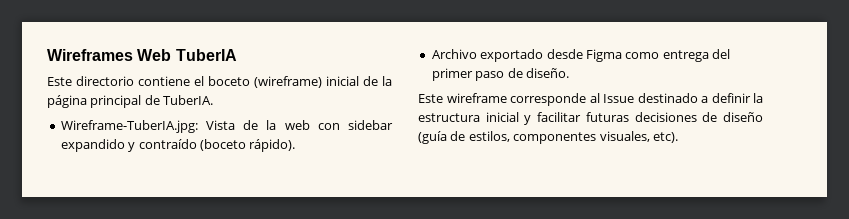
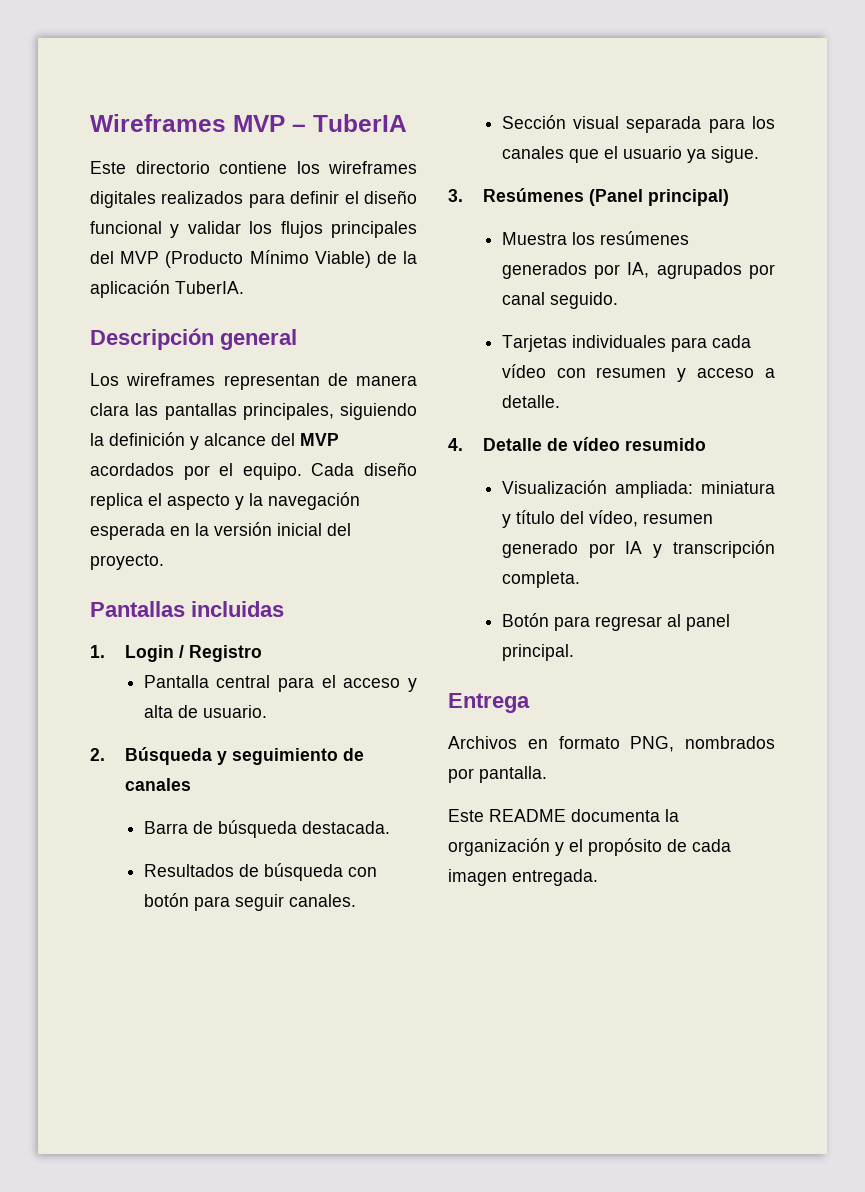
[137,49,172,61] Web -> [233,115,306,132] MVP –
[194,76,392,88] [47,95,214,108] [60,120,393,133] [60,139,296,152] [431,49,730,62] [431,68,569,81] [418,93,763,106] [418,112,763,125] [418,131,678,144] el boceto (wireframe) inicial de la página principal de TuberIA. // Wireframe-TuberIA.jpg: Vista de la web con sidebar expandido y contraído (boceto rápido). // Archivo exportado desde Figma como entrega del primer paso de diseño. // Este wireframe corresponde al Issue destinado a definir la estructura inicial y facilitar futuras decisiones de diseño (guía de estilos, componentes visuales, etc). -> [296,161,417,174] [90,190,417,208] [90,221,417,238] [90,250,417,268] [90,280,244,298] [90,328,297,350] [90,373,417,390] [90,403,417,420] [90,432,339,450] [90,462,417,480] [90,492,360,510] [90,522,351,540] [90,554,164,570] [90,601,284,617] [90,645,262,662] [143,675,417,692] [143,705,267,718] [90,747,364,765] [124,778,191,791] [143,820,390,838] [143,863,377,881] [143,893,356,911] [501,115,775,133] [501,146,759,163] [448,188,729,206] [501,231,689,245] [501,262,775,279] [501,292,618,309] [501,335,751,352] [501,364,775,382] [501,395,560,408] [448,437,706,451] [501,480,775,498] [501,510,713,528] [501,540,775,558] [501,571,580,588] [501,613,730,631] [501,644,574,661] [448,693,530,713] [448,736,775,752] [448,766,547,783] [448,809,679,822] [448,838,731,856] [448,869,598,886] los wireframes digitales realizados para definir el diseño funcional y validar los flujos principales del MVP (Producto Mínimo Viable) de la aplicación TuberIA. // Descripción general // Los wireframes representan de manera clara las pantallas principales, siguiendo la definición y alcance del MVP acordados por el equipo. Cada diseño replica el aspecto y la navegación esperada en la versión inicial del proyecto. // Pantallas incluidas // 1. Login / Registro // Pantalla central para el acceso y alta de usuario. // 2. Búsqueda y seguimiento de canales // Barra de búsqueda destacada. // Resultados de búsqueda con botón para seguir canales. // Sección visual separada para los canales que el usuario ya sigue. // 3. Resúmenes (Panel principal) // Muestra los resúmenes generados por IA, agrupados por canal seguido. // Tarjetas individuales para cada vídeo con resumen y acceso a detalle. // 4. Detalle de vídeo resumido // Visualización ampliada: miniatura y título del vídeo, resumen generado por IA y transcripción completa. // Botón para regresar al panel principal. // Entrega // Archivos en formato PNG, nombrados por pantalla. // Este README documenta la organización y el propósito de cada imagen entregada.

